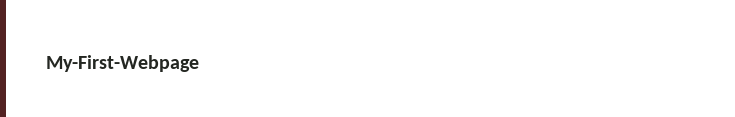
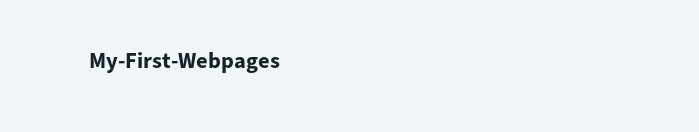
[46,55,199,72] My-First-Webpage -> [89,52,280,73] My-First-Webpages

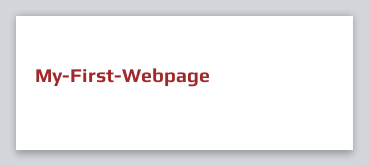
[89,52,280,73] My-First-Webpages -> [35,68,210,87] My-First-Webpage

